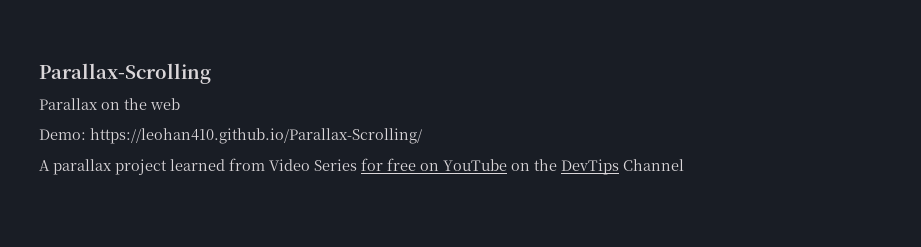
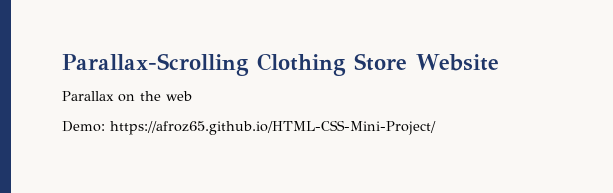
(211, 73) none -> [256,53,499,76] Clothing Store Website
[90,128,422,144] [39,158,684,175] https://leohan410.github.io/Parallax-Scrolling/ // A parallax project learned from Video Series for free on YouTube on the DevTips Channel -> [110,120,436,135] https://afroz65.github.io/HTML-CSS-Mini-Project/

